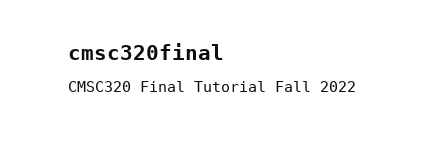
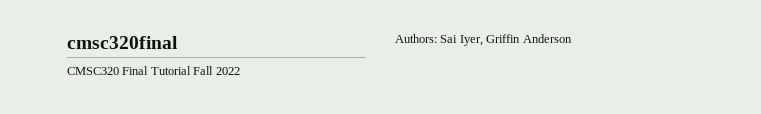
(356, 86) none -> [395,34,572,46] // Authors: Sai Iyer, Griffin Anderson

